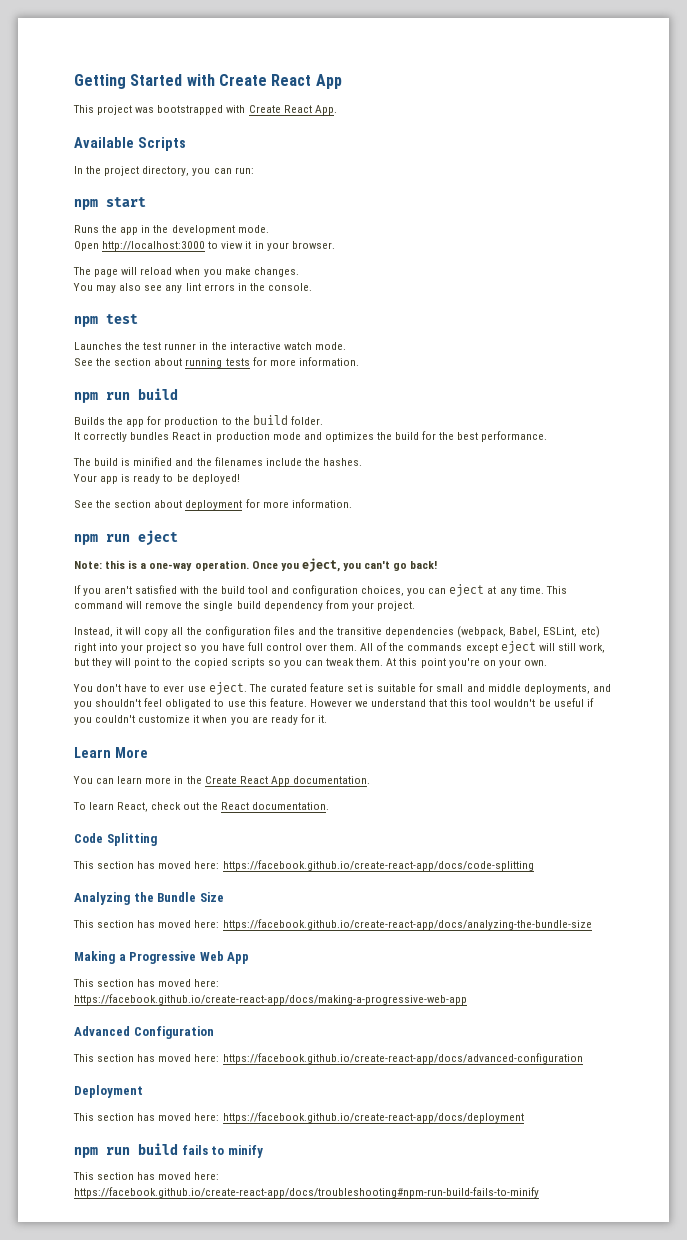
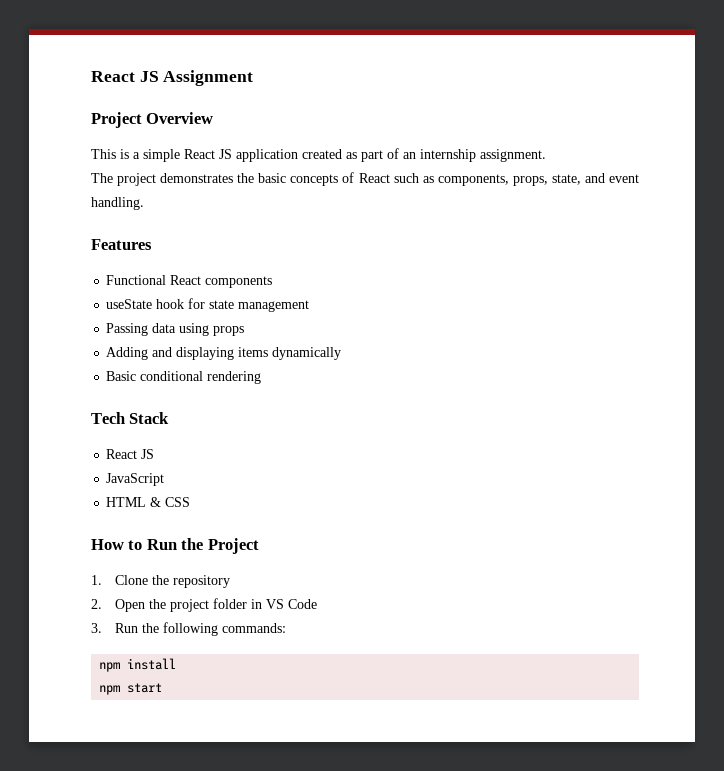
[74,74,342,89] [73,105,337,115] [74,137,186,151] [74,166,254,176] [74,197,146,210] [74,225,269,235] [74,241,335,251] [73,267,299,277] [73,283,312,293] [74,314,138,327] [74,342,346,350] [74,357,359,368] [74,388,178,403] [74,415,323,427] [74,431,548,442] [73,457,362,466] [73,474,240,484] [74,499,352,510] [74,530,178,546] [74,558,438,572] [74,584,567,597] [74,600,415,611] [74,626,600,638] [74,641,605,654] [74,658,547,668] [73,682,611,695] [74,698,594,709] [74,714,327,725] [74,747,148,758] [73,776,370,786] [73,802,329,812] [74,833,157,846] [73,860,534,871] [74,892,224,905] [73,919,592,930] [74,951,250,964] [73,979,220,987] [74,994,467,1005] [74,1026,214,1039] [73,1053,583,1064] [74,1085,143,1098] [73,1112,524,1123] [74,1143,263,1158] [73,1172,220,1180] [74,1187,539,1198] Getting Started with Create React App // This project was bootstrapped with Create React App. // Available Scripts // In the project directory, you can run: // npm start // Runs the app in the development mode. // Open http://localhost:3000 to view it in your browser. // The page will reload when you make changes. // You may also see any lint errors in the console. // npm test // Launches the test runner in the interactive watch mode. // See the section about running tests for more information. // npm run build // Builds the app for production to the build folder. // It correctly bundles React in production mode and optimizes the build for the best performance. // The build is minified and the filenames include the hashes. // Your app is ready to be deployed! // See the section about deployment for more information. // npm run eject // Note: this is a one-way operation. Once you eject, you can't go back! // If you aren't satisfied with the build tool and configuration choices, you can eject at any time. This command will remove the single build dependency from your project. // Instead, it will copy all the configuration files and the transitive dependencies (webpack, Babel, ESLint, etc) right into your project so you have full control over them. All of the commands except eject will still work, but they will point to the copied scripts so you can tweak them. At this point you're on your own. // You don't have to ever use eject. The curated feature set is suitable for small and middle deployments, and you shouldn't feel obligated to use this feature. However we understand that this tool wouldn't be useful if you couldn't customize it when you are ready for it. // Learn More // You can learn more in the Create React App documentation. // To learn React, check out the React documentation. // Code Splitting // This section has moved here: https://facebook.github.io/create-react-app/docs/code-splitting // Analyzing the Bundle Size // This section has moved here: https://facebook.github.io/create-react-app/docs/analyzing-the-bundle-size // Making a Progressive Web App // This section has moved here: https://facebook.github.io/create-react-app/docs/making-a-progressive-web-app // Advanced Configuration // This section has moved here: https://facebook.github.io/create-react-app/docs/advanced-configuration // Deployment // This section has moved here: https://facebook.github.io/create-react-app/docs/deployment // npm run build fails to minify // This section has moved here: https://facebook.github.io/create-react-app/docs/troubleshooting#npm-run-build-fails-to-minify -> [91,70,254,86] [91,112,214,128] [91,148,546,162] [91,172,639,186] [91,197,144,210] [91,239,152,250] [106,275,273,288] [106,298,310,312] [106,323,245,336] [106,347,342,360] [106,371,262,384] [91,412,170,424] [106,449,155,459] [106,473,165,486] [106,497,191,507] [91,538,259,554] [91,575,231,588] [91,598,318,612] [91,622,287,636] [99,658,177,672] [99,683,163,695] React JS Assignment // Project Overview // This is a simple React JS application created as part of an internship assignment. // The project demonstrates the basic concepts of React such as components, props, state, and event handling. // Features // Functional React components // useState hook for state management // Passing data using props // Adding and displaying items dynamically // Basic conditional rendering // Tech Stack // React JS // JavaScript // HTML & CSS // How to Run the Project // 1. Clone the repository // 2. Open the project folder in VS Code // 3. Run the following commands: // npm install // npm start

